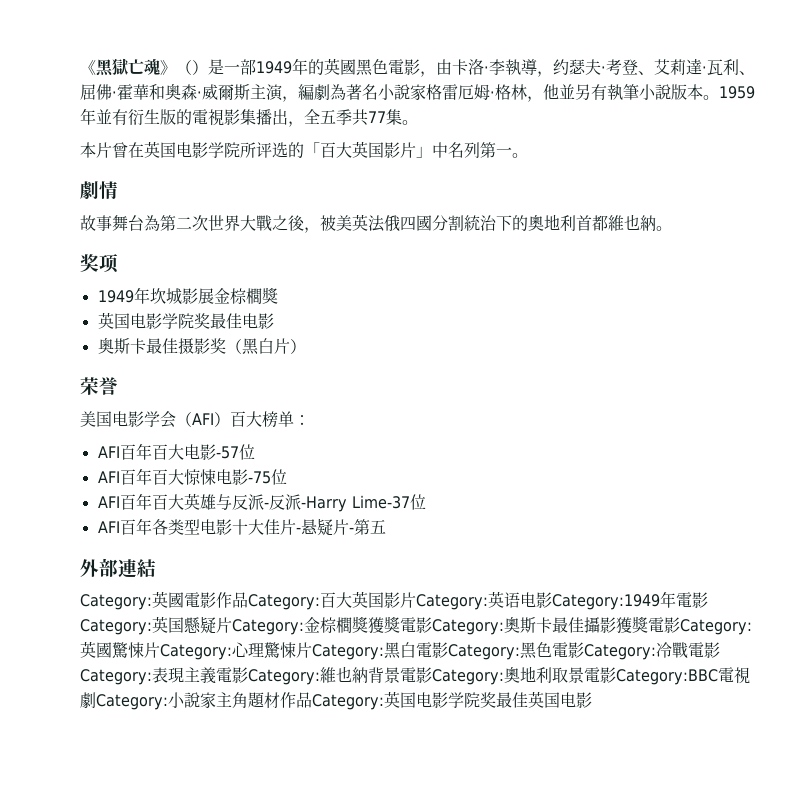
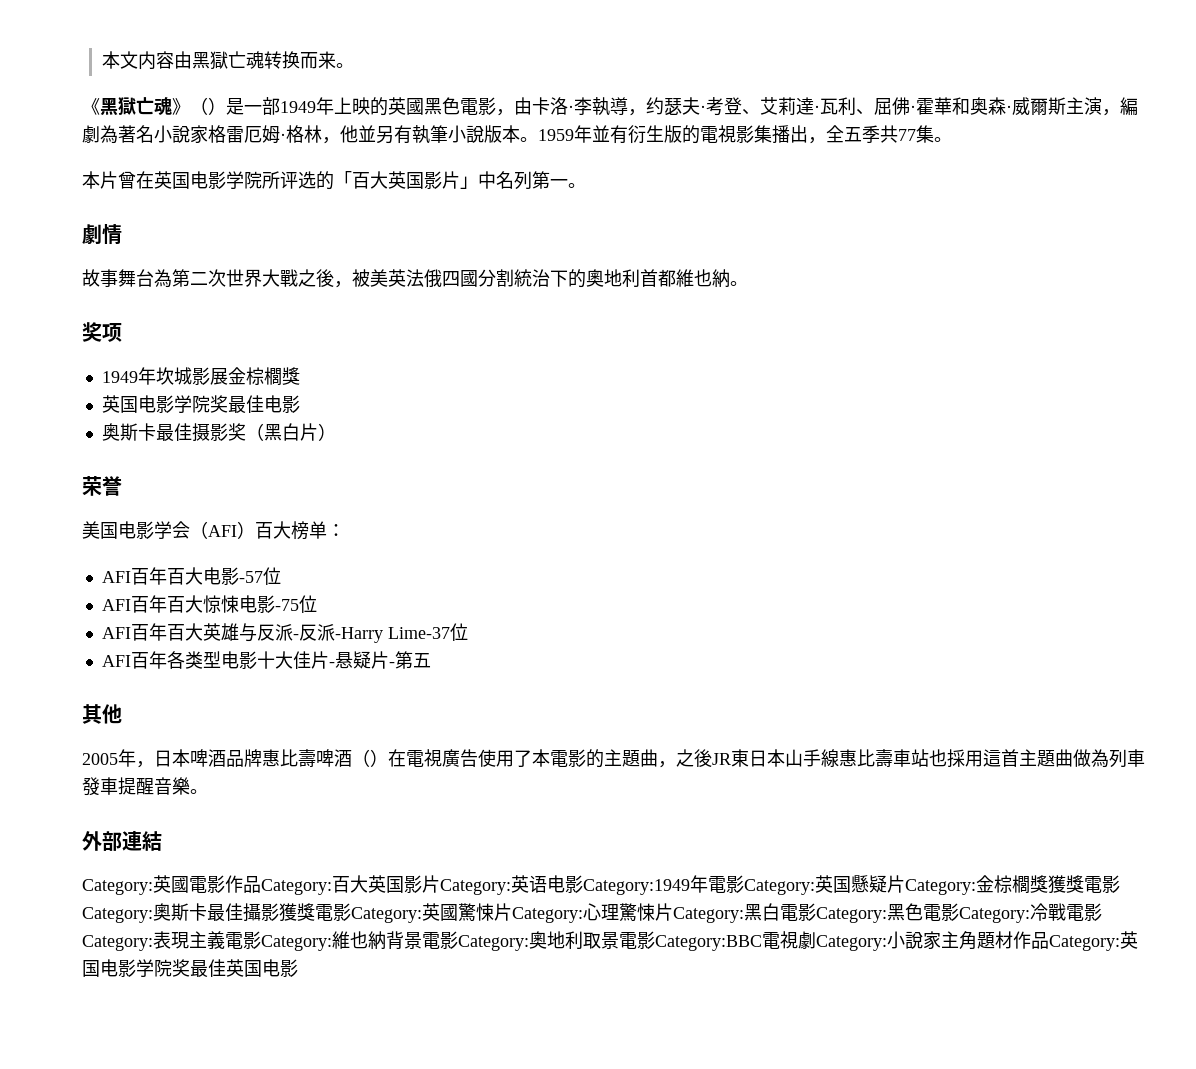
(80, 67) none -> [101,51,354,70] 本文内容由黑獄亡魂转换而来。 //
(308, 66) none -> [334,97,370,115] 上映
(386, 526) none -> [82,704,122,724] [82,749,1145,768] [82,777,208,796] // 其他 // 2005年，日本啤酒品牌惠比壽啤酒（）在電視廣告使用了本電影的主題曲，之後JR東日本山手線惠比壽車站也採用這首主題曲做為列車發車提醒音樂。

